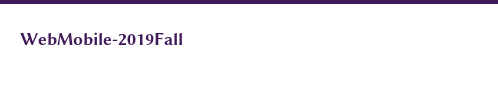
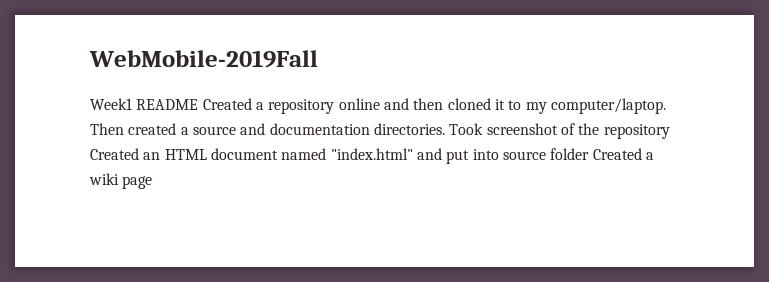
(183, 39) none -> [90,98,666,114] [90,123,670,139] [90,148,654,164] [89,173,153,189] // Week1 README Created a repository online and then cloned it to my computer/laptop. Then created a source and documentation directories. Took screenshot of the repository Created an HTML document named "index.html" and put into source folder Created a wiki page

